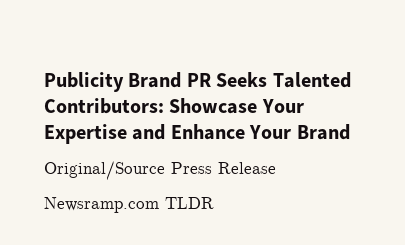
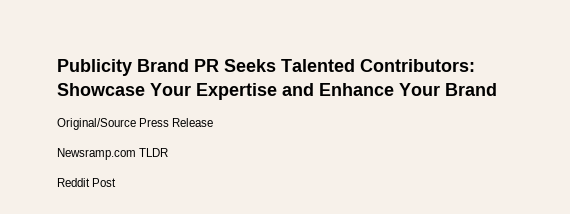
(214, 203) none -> [57,178,117,187] // Reddit Post

